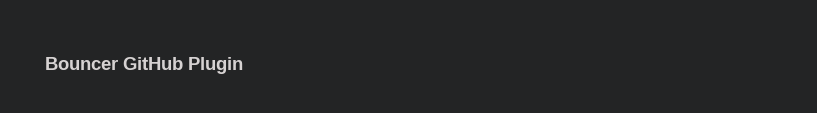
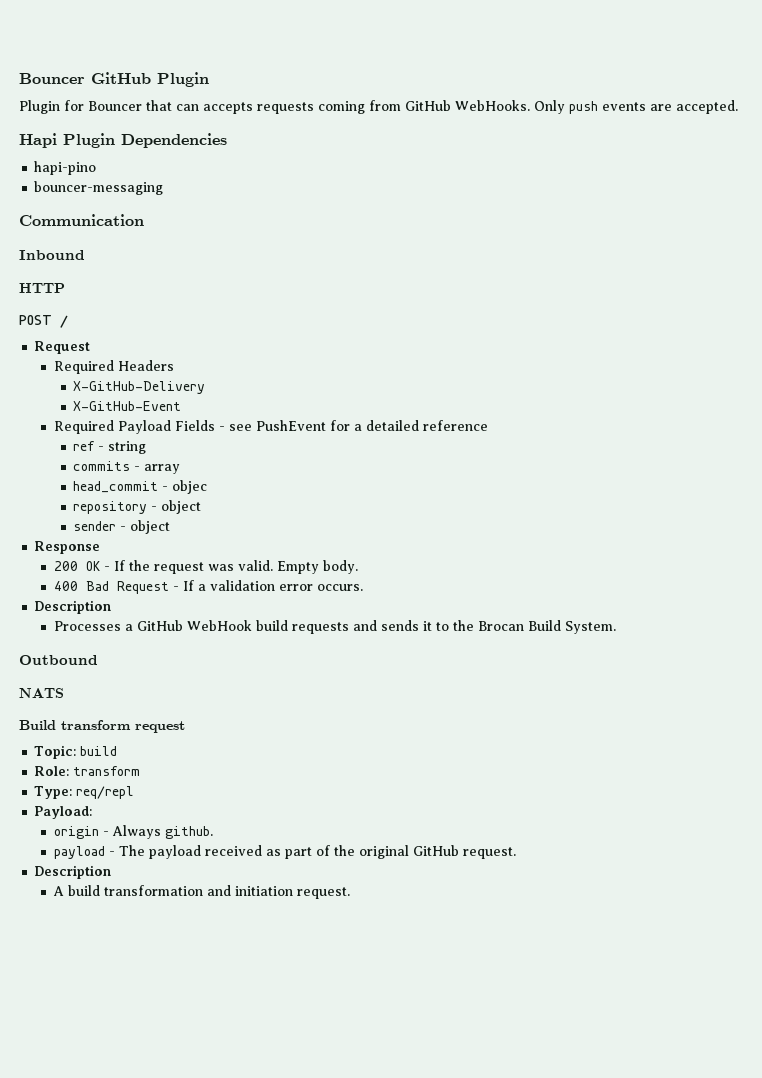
(243, 65) none -> [19,100,738,114] [19,133,227,148] [34,161,97,175] [34,181,164,195] [19,214,144,226] [19,250,85,260] [19,283,65,293] [19,315,68,328] [34,341,91,354] [53,360,174,374] [73,381,206,394] [73,401,182,411] [53,420,488,434] [73,441,147,454] [73,461,181,474] [73,480,208,494] [73,500,202,514] [73,520,171,534] [34,541,101,554] [53,560,358,574] [53,580,363,594] [34,600,112,614] [53,620,616,634] [19,655,98,665] [19,688,64,698] [19,720,185,733] [34,745,118,759] [34,766,141,776] [34,786,135,799] [34,806,93,819] [53,825,213,839] [53,845,516,859] [34,865,112,879] [52,885,350,899] // Plugin for Bouncer that can accepts requests coming from GitHub WebHooks. Only push events are accepted. // Hapi Plugin Dependencies // hapi-pino // bouncer-messaging // Communication // Inbound // HTTP // POST / // Request // Required Headers // X-GitHub-Delivery // X-GitHub-Event // Required Payload Fields - see PushEvent for a detailed reference // ref - string // commits - array // head_commit - objec // repository - object // sender - object // Response // 200 OK - If the request was valid. Empty body. // 400 Bad Request - If a validation error occurs. // Description // Processes a GitHub WebHook build requests and sends it to the Brocan Build System. // Outbound // NATS // Build transform request // Topic: build // Role: transform // Type: req/repl // Payload: // origin - Always github. // payload - The payload received as part of the original GitHub request. // Description // A build transformation and initiation request.

